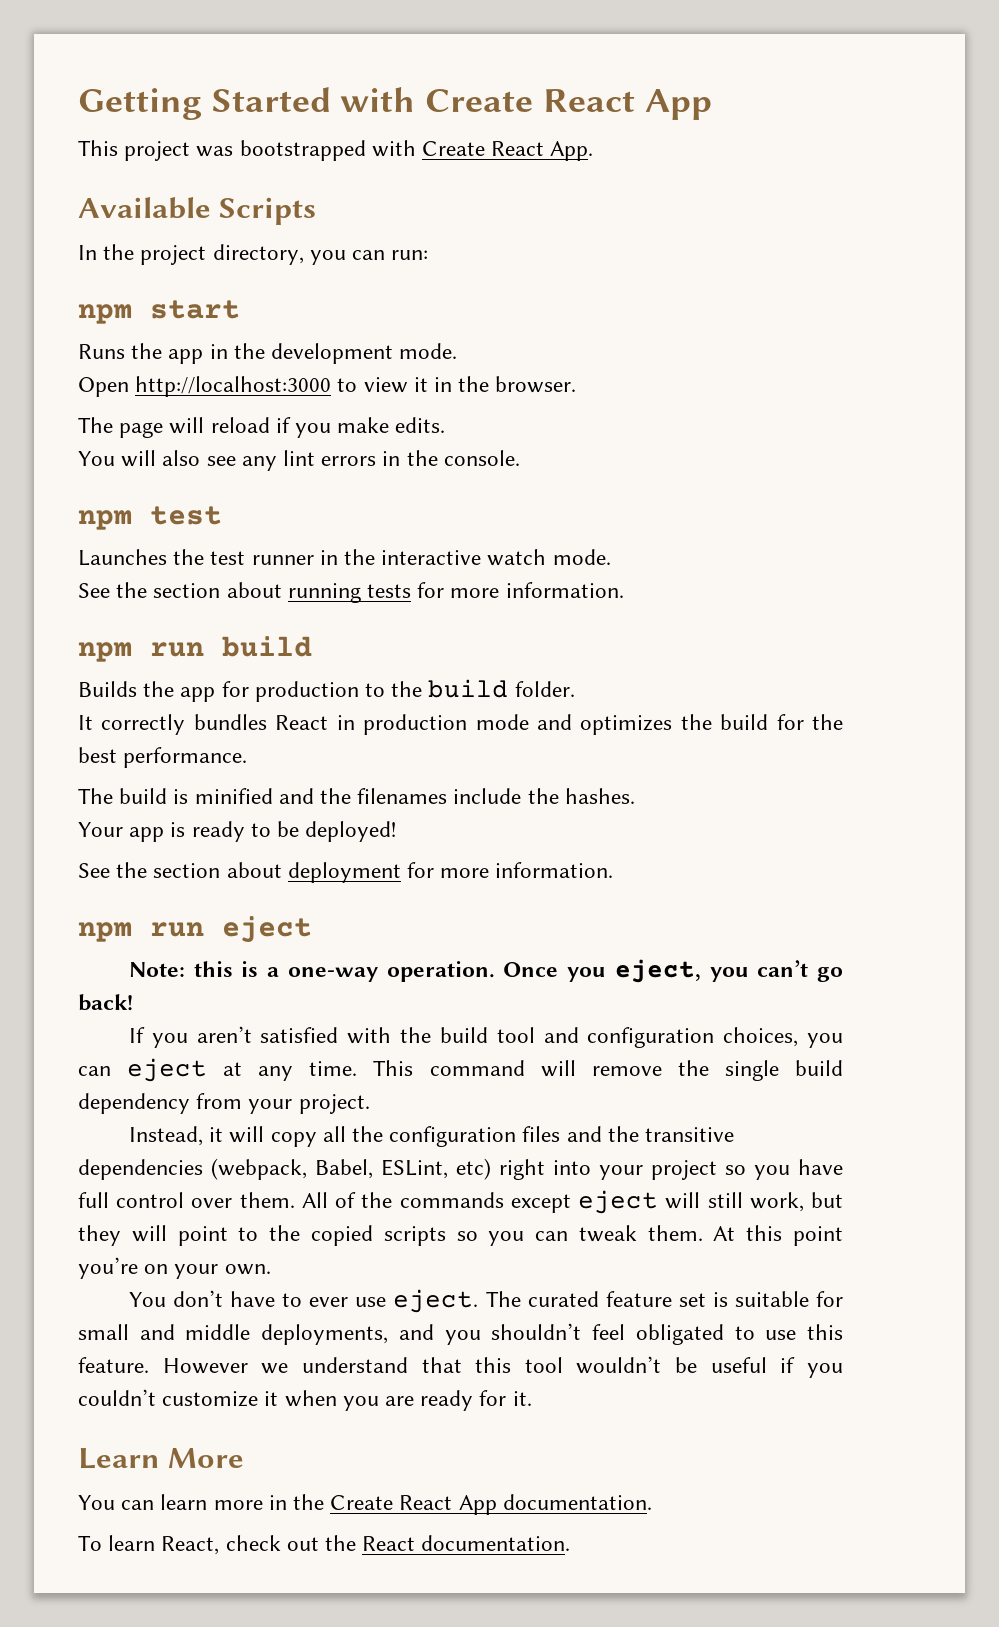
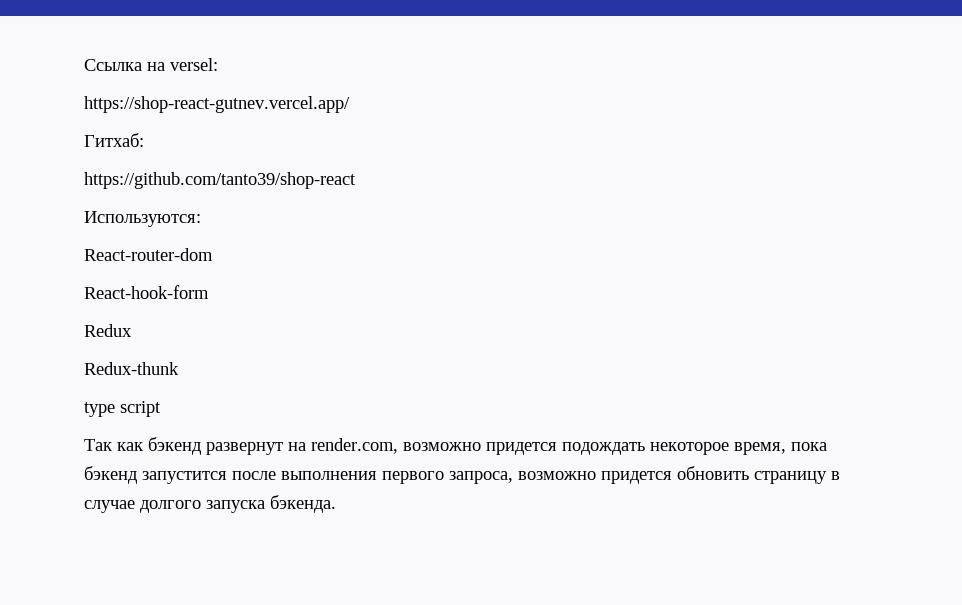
[78,87,712,120] [78,140,594,161] [78,197,317,225] [78,244,429,265] [78,300,240,324] [78,343,458,364] [78,376,577,397] [78,417,446,438] [78,450,520,471] [78,506,222,530] [78,549,611,566] [78,582,624,603] [78,636,312,662] [78,679,575,702] [78,714,843,735] [78,747,248,768] [78,788,635,804] [78,821,397,842] [78,862,614,883] [78,916,312,943] [128,959,843,983] [78,994,133,1011] [128,1026,843,1048] [78,1058,843,1082] [78,1093,370,1114] [128,1126,735,1147] [78,1158,843,1180] [78,1190,844,1214] [78,1225,844,1246] [78,1257,271,1279] [128,1289,843,1313] [78,1323,844,1345] [78,1356,843,1378] [78,1389,532,1411] [78,1448,245,1469] [78,1494,652,1515] [78,1535,571,1555] Getting Started with Create React App // This project was bootstrapped with Create React App. // Available Scripts // In the project directory, you can run: // npm start // Runs the app in the development mode. // Open http://localhost:3000 to view it in the browser. // The page will reload if you make edits. // You will also see any lint errors in the console. // npm test // Launches the test runner in the interactive watch mode. // See the section about running tests for more information. // npm run build // Builds the app for production to the build folder. // It correctly bundles React in production mode and optimizes the build for the best performance. // The build is minified and the filenames include the hashes. // Your app is ready to be deployed! // See the section about deployment for more information. // npm run eject // Note: this is a one-way operation. Once you eject, you can’t go back! // If you aren’t satisfied with the build tool and configuration choices, you can eject at any time. This command will remove the single build dependency from your project. // Instead, it will copy all the configuration files and the transitive dependencies (webpack, Babel, ESLint, etc) right into your project so you have full control over them. All of the commands except eject will still work, but they will point to the copied scripts so you can tweak them. At this point you’re on your own. // You don’t have to ever use eject. The curated feature set is suitable for small and middle deployments, and you shouldn’t feel obligated to use this feature. However we understand that this tool wouldn’t be useful if you couldn’t customize it when you are ready for it. // Learn More // You can learn more in the Create React App documentation. // To learn React, check out the React documentation. -> [84,58,218,71] [84,96,350,113] [84,133,144,147] [84,172,356,189] [84,211,201,227] [84,248,213,261] [84,285,209,299] [84,324,132,337] [84,362,179,375] [84,401,161,417] [84,437,827,455] [84,466,840,484] [84,495,336,513] Ссылка на versel: // https://shop-react-gutnev.vercel.app/ // Гитхаб: // https://github.com/tanto39/shop-react // Используются: // React-router-dom // React-hook-form // Redux // Redux-thunk // type script // Так как бэкенд развернут на render.com, возможно придется подождать некоторое время, пока бэкенд запустится после выполнения первого запроса, возможно придется обновить страницу в случае долгого запуска бэкенда.

